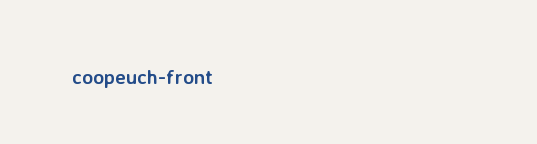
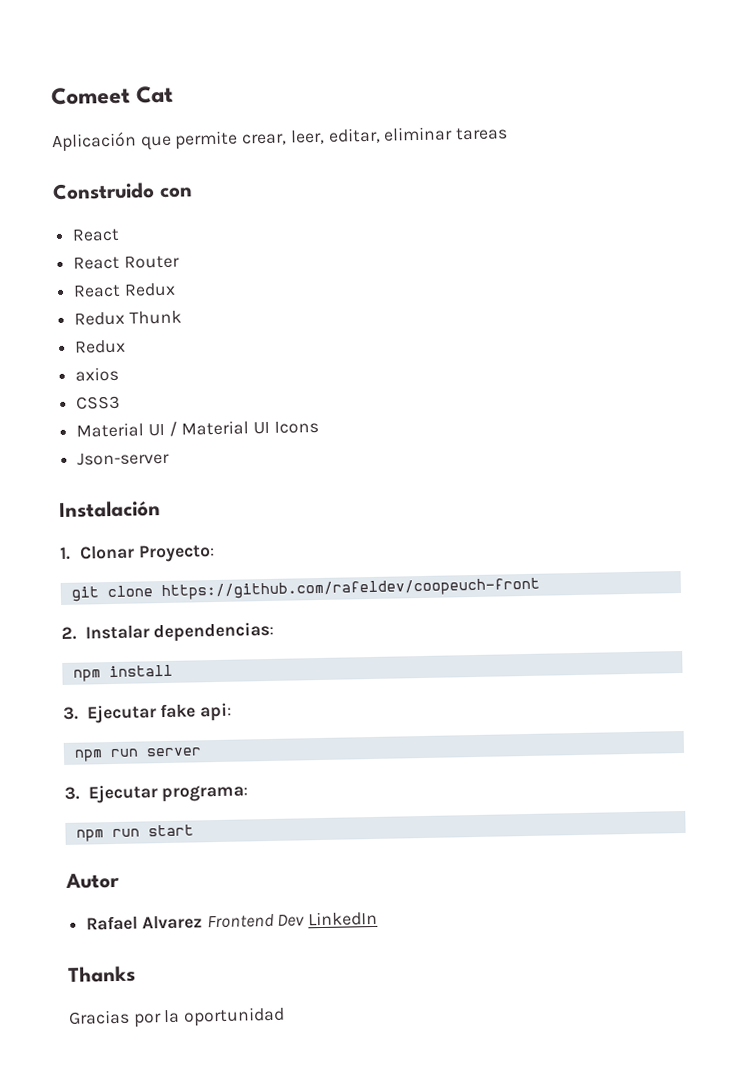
[72,70,213,88] coopeuch-front -> [51,85,175,106] [51,126,509,153] [52,182,193,201] [72,228,121,242] [73,255,180,270] [73,282,176,298] [74,310,182,326] [74,339,127,354] [75,366,120,382] [76,395,121,410] [76,420,319,438] [77,451,171,466] [59,500,161,519] [59,544,215,563] [70,577,540,602] [61,621,275,643] [72,664,173,682] [63,702,233,724] [73,747,202,762] [64,784,249,804] [75,824,194,842] [65,872,120,889] [86,910,379,931] [68,965,136,983] [68,1006,286,1028] Comeet Cat // Aplicación que permite crear, leer, editar, eliminar tareas // Construido con // React // React Router // React Redux // Redux Thunk // Redux // axios // CSS3 // Material UI / Material UI Icons // Json-server // Instalación // 1. Clonar Proyecto: // git clone https://github.com/rafeldev/coopeuch-front // 2. Instalar dependencias: // npm install // 3. Ejecutar fake api: // npm run server // 3. Ejecutar programa: // npm run start // Autor // Rafael Alvarez Frontend Dev LinkedIn // Thanks // Gracias por la oportunidad

